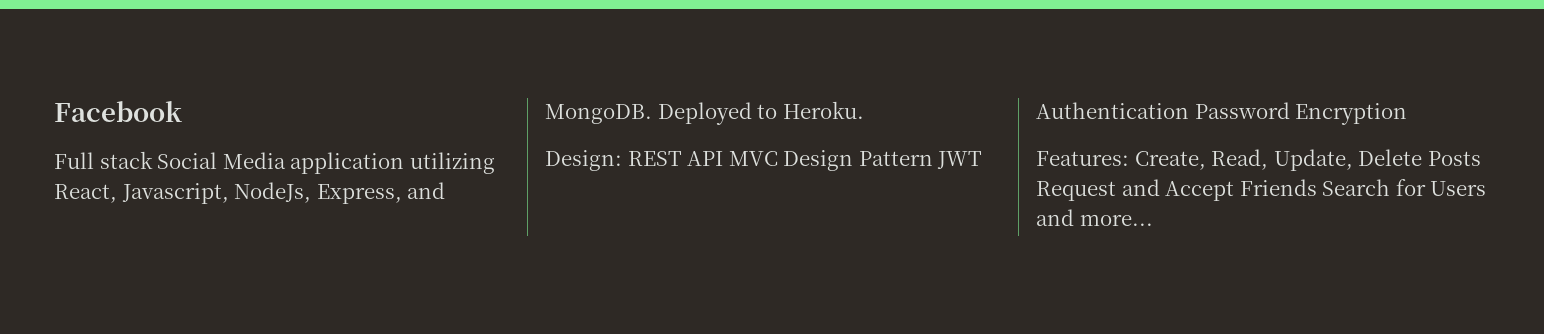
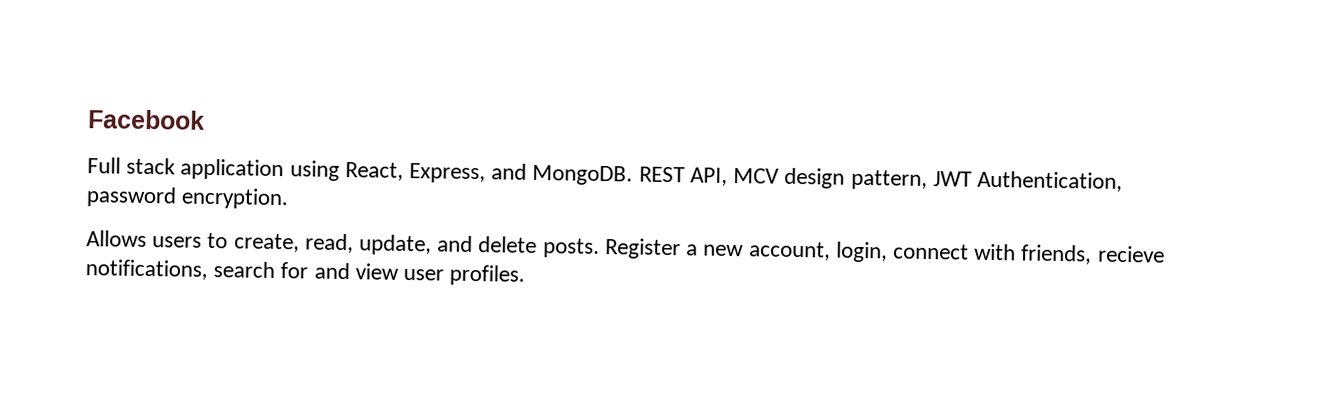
[157,152,495,174] [54,182,446,204] [545,101,864,125] [545,150,983,171] [1036,102,1408,125] [1036,149,1481,171] [1036,179,1487,201] [1036,209,1153,226] Social Media application utilizing React, Javascript, NodeJs, Express, and MongoDB. Deployed to Heroku. // Design: REST API MVC Design Pattern JWT Authentication Password Encryption // Features: Create, Read, Update, Delete Posts Request and Accept Friends Search for Users and more... -> [180,158,1123,192] [86,186,290,210] [86,230,1165,265] [85,259,526,286] application using React, Express, and MongoDB. REST API, MCV design pattern, JWT Authentication, password encryption. // Allows users to create, read, update, and delete posts. Register a new account, login, connect with friends, recieve notifications, search for and view user profiles.

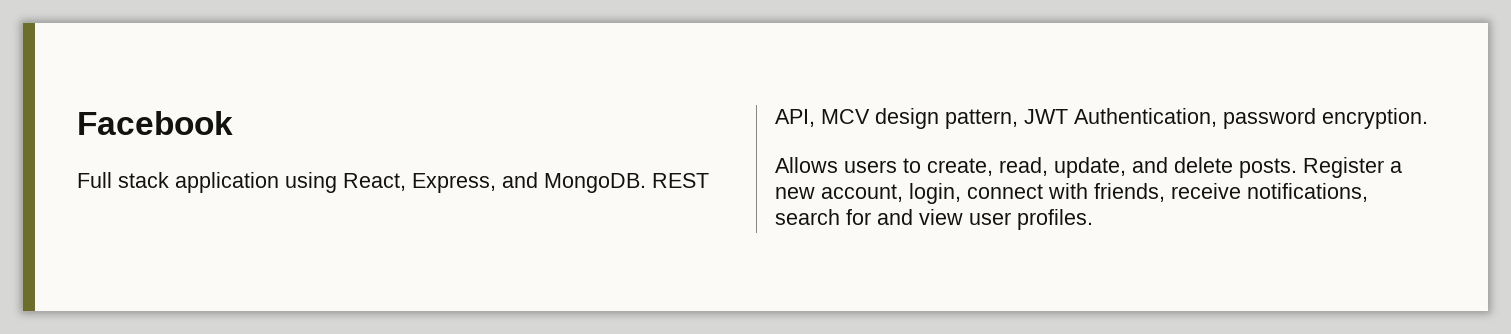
[1097,245,1165,263] recieve -> [1171,183,1241,199] receive

